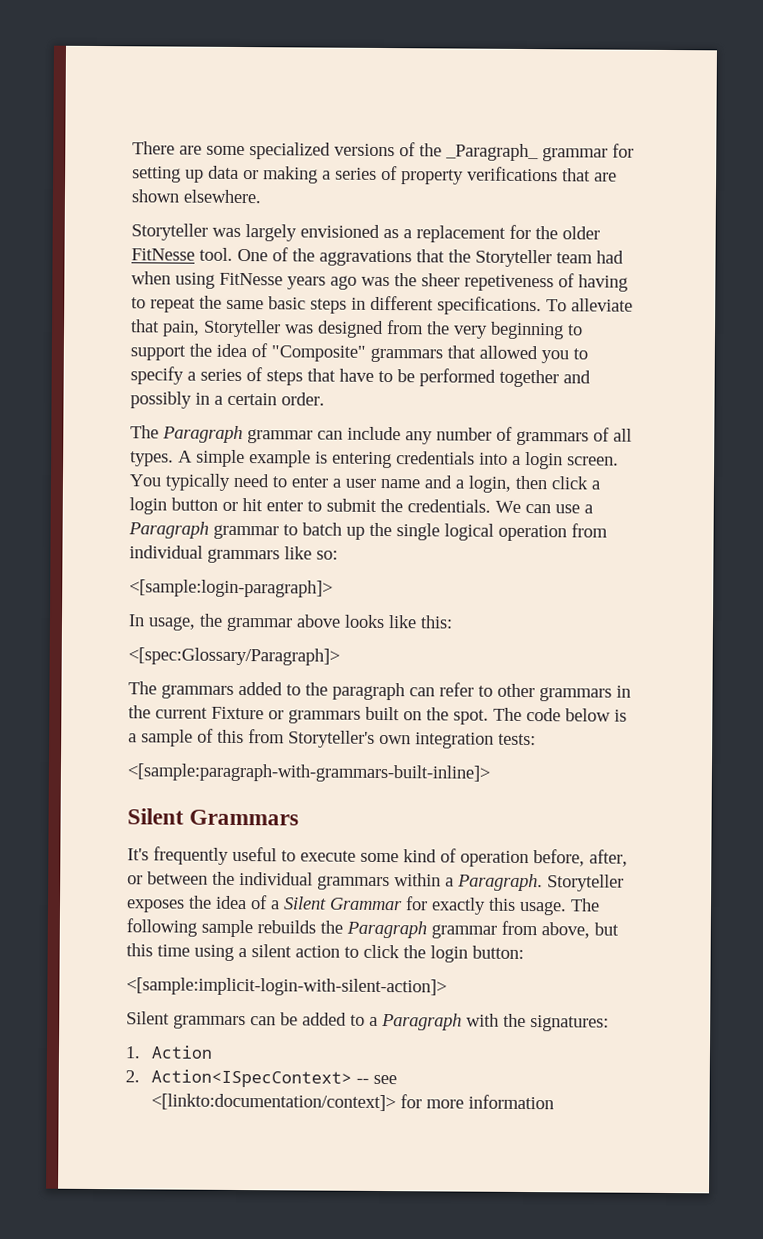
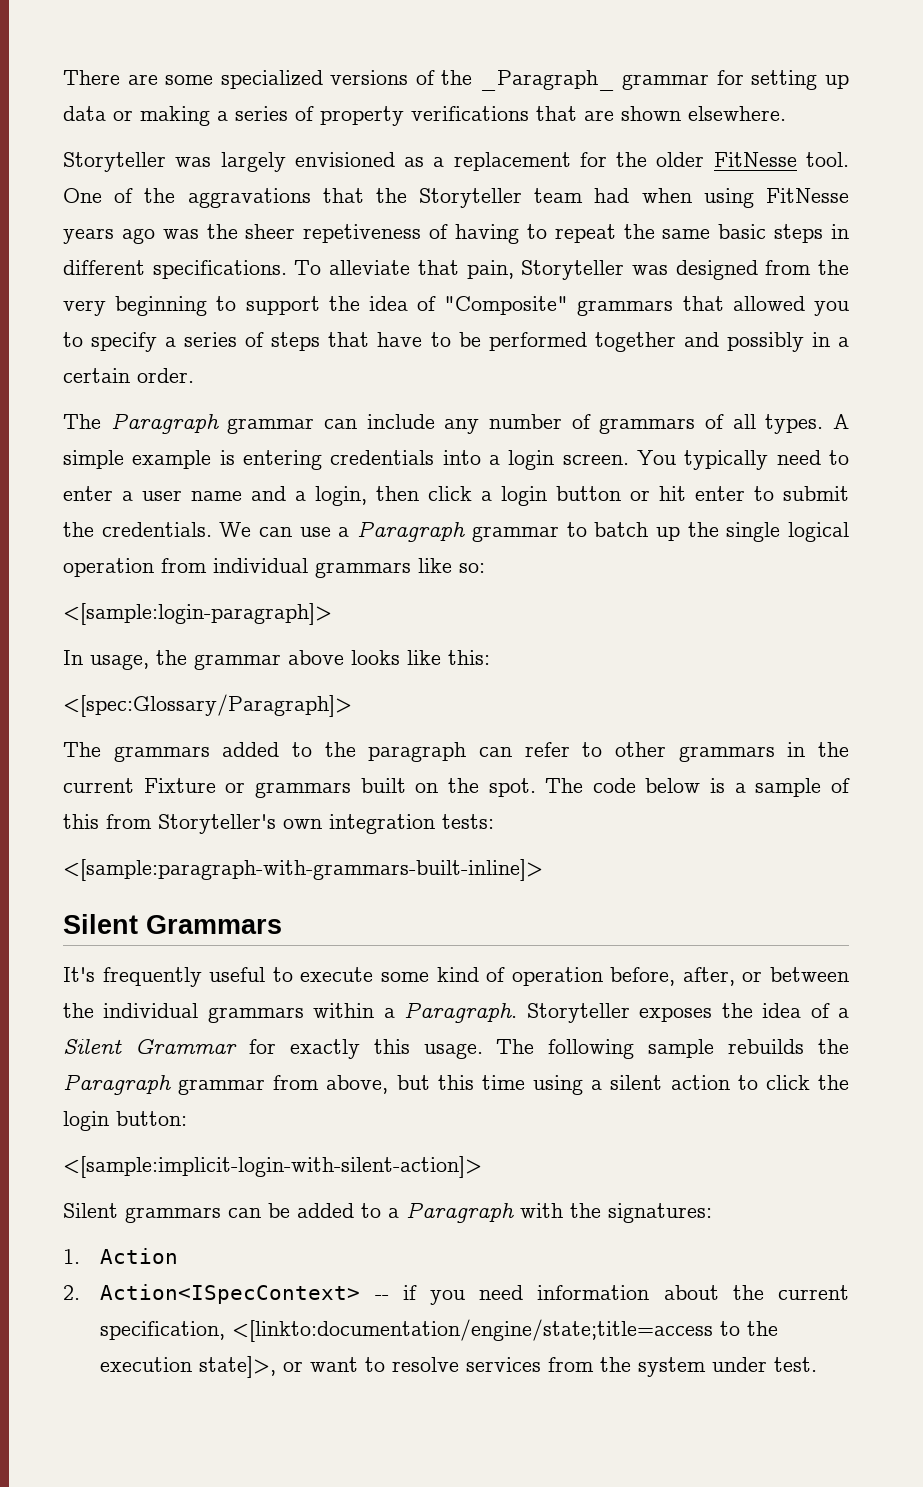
[373,1074,398,1085] [151,1093,555,1112] see <[linkto:documentation/context]> for more information -> [402,1285,850,1305] [100,1319,779,1342] [100,1356,818,1378] if you need information about the current specification, <[linkto:documentation/engine/state;title=access to the execution state]>, or want to resolve services from the system under test.

